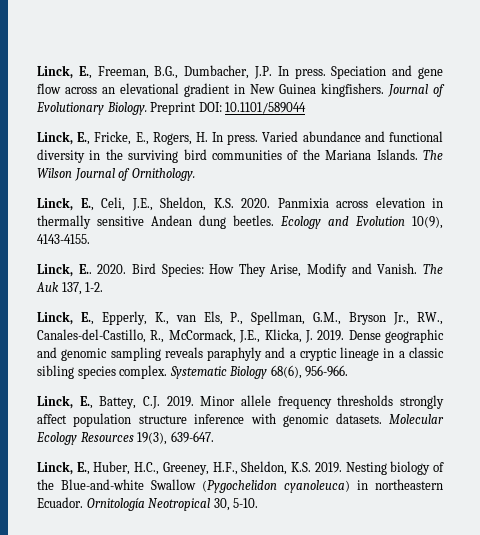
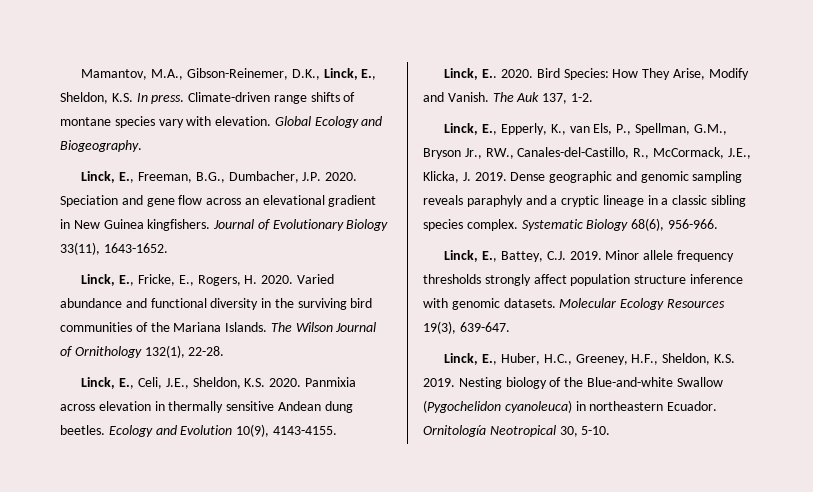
(37, 72) none -> [81,68,377,80] [60,92,356,104] [60,116,383,128] [60,140,142,152] Mamantov, M.A., Gibson-Reinemer, D.K., Linck, E., Sheldon, K.S. In press. Climate-driven range shifts of montane species vary with elevation. Global Ecology and Biogeography. //
[277,66,326,79] In press. -> [325,172,358,181] 2020.
[106,102,307,115] Biology. Preprint DOI: 10.1101/589044 -> [346,219,389,231] [60,242,168,255] Biology 33(11), 1643-1652.
[212,132,259,145] In press. -> [261,275,294,284] 2020.
[131,168,195,181] Ornithology. -> [74,345,225,358] Ornithology 132(1), 22-28.

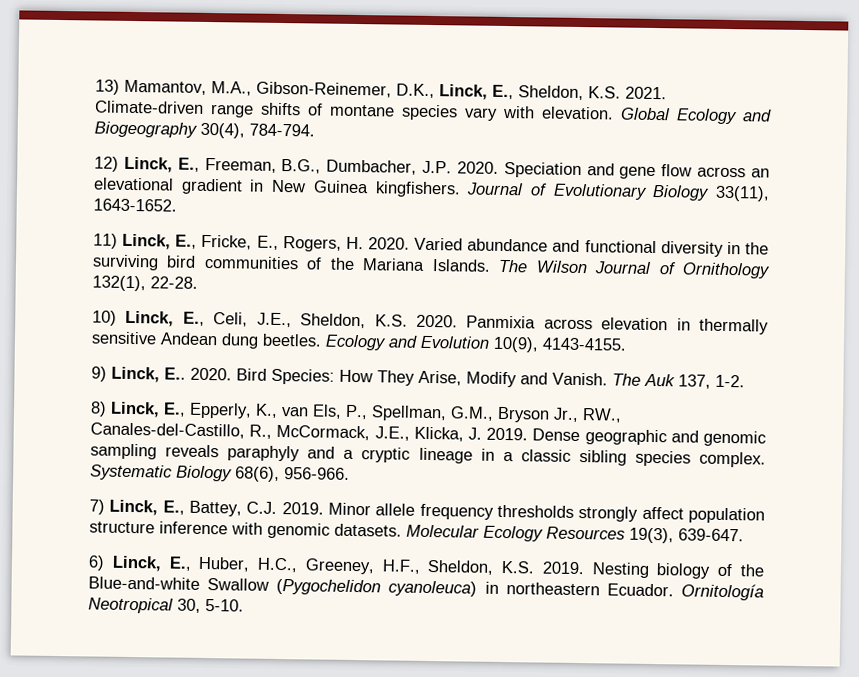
(81, 74) none -> [95,79,120,95] 13)
[136,93,185,104] In press. -> [625,86,667,100] 2021.
[60,140,142,152] Biogeography. // -> [94,121,315,139] [94,156,119,172] Biogeography 30(4), 784-794. // 12)
(168, 248) none -> [93,233,118,249] 11)
(225, 351) none -> [92,310,117,326] 10)
(337, 430) none -> [91,366,107,382] 9)
(593, 97) none -> [90,401,107,417] 8)
(718, 224) none -> [89,499,105,515] 7)
(510, 327) none -> [88,555,105,571] 6)

